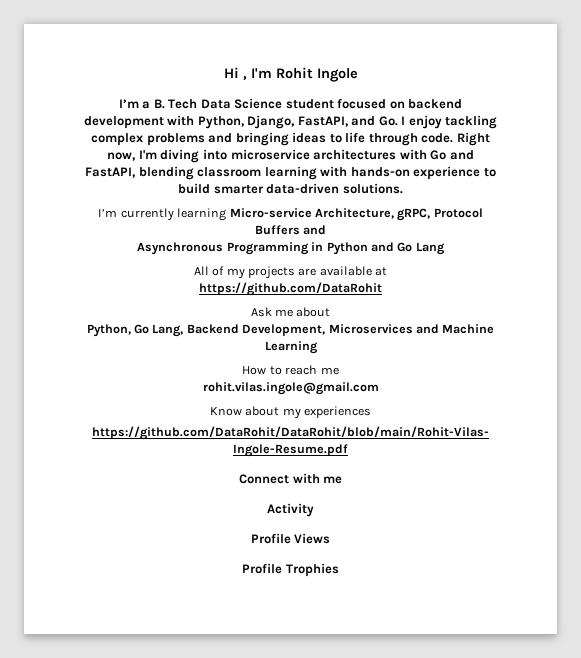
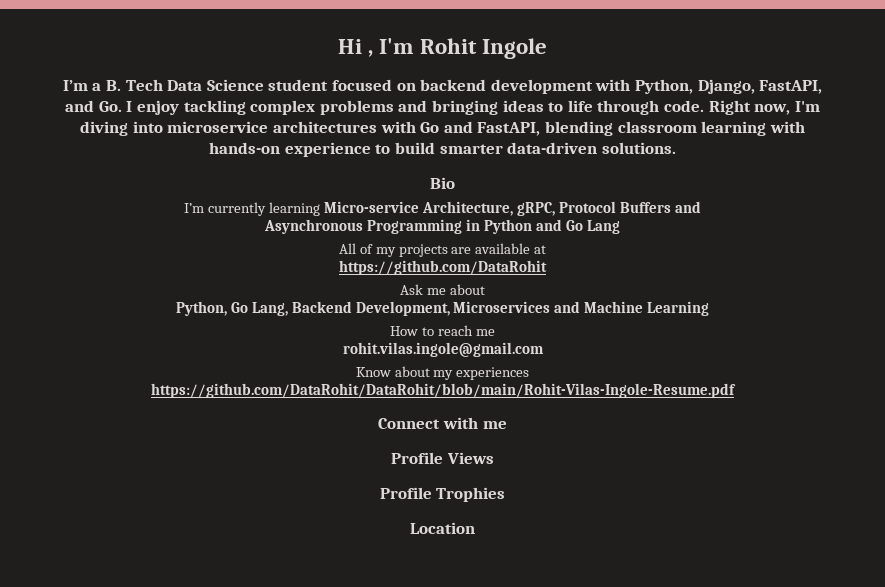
(403, 188) none -> [430,177,455,189] // Bio
[267,503,314,517] // Activity -> (507, 425) none
(339, 570) none -> [410,522,475,534] // Location

